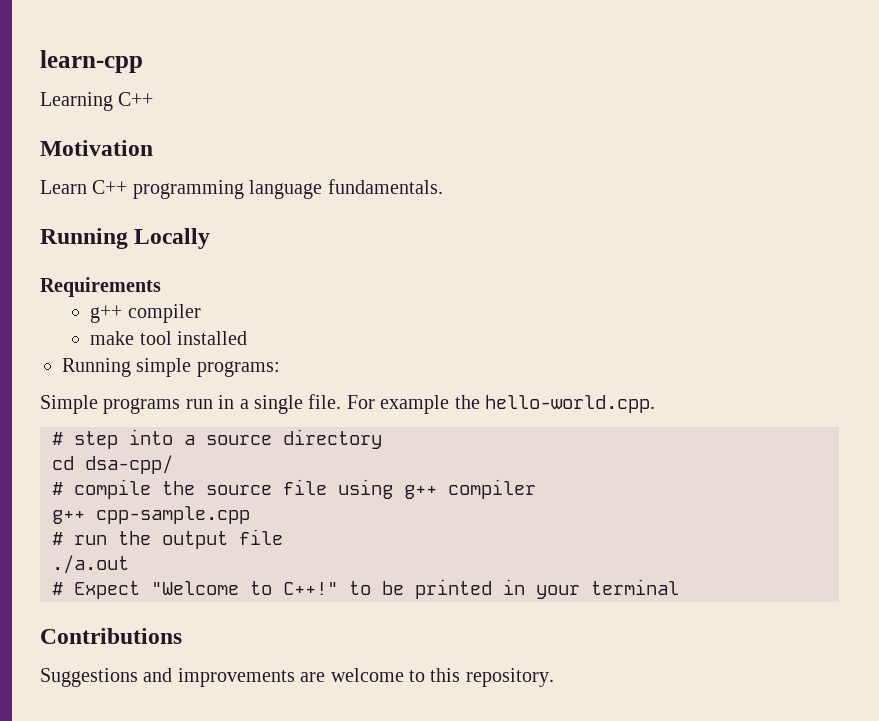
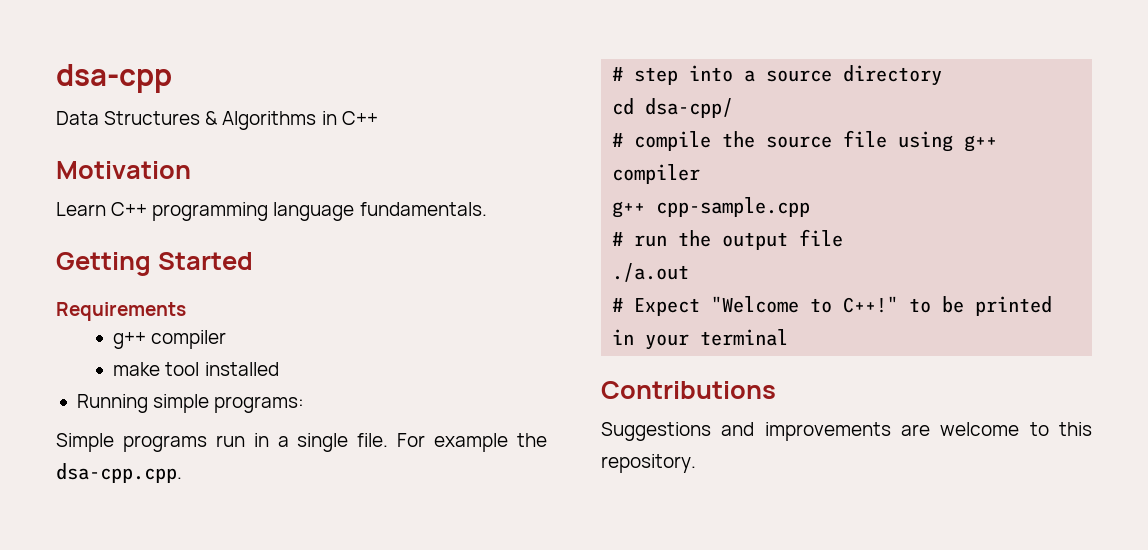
[40,50,143,73] [40,92,113,111] learn-cpp // Learning -> [56,64,172,93] [56,111,337,130] dsa-cpp // Data Structures & Algorithms in
[40,228,211,249] Running Locally -> [56,252,253,276] Getting Started
[484,395,655,413] hello-world.cpp. -> [56,463,182,483] dsa-cpp.cpp.

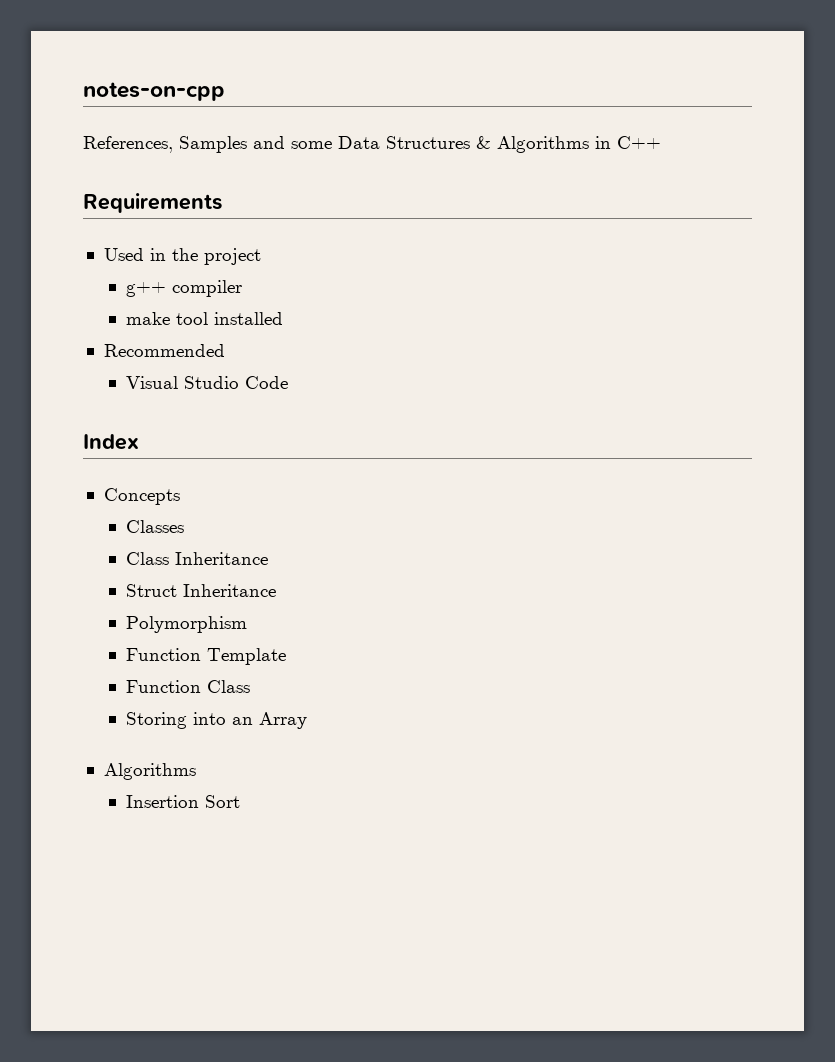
[56,64,172,93] dsa-cpp // -> [83,82,225,101] [83,136,332,153] notes-on-cpp // References, Samples and some
[56,161,191,179] [56,202,487,221] [56,252,253,276] [56,302,186,321] Motivation // Learn C++ programming language fundamentals. // Getting Started // Requirements -> [83,193,222,213] [103,248,261,265] Requirements // Used in the project
[76,394,305,413] [56,433,548,452] [56,463,182,483] [612,65,943,86] [612,98,734,118] [612,130,998,152] [612,164,701,184] [612,197,811,218] [612,229,844,250] [612,263,690,282] [612,296,1053,316] [612,329,789,350] [601,381,776,399] [601,422,1092,441] [601,454,696,473] Running simple programs: // Simple programs run in a single file. For example the dsa-cpp.cpp. // # step into a source directory // cd dsa-cpp/ // # compile the source file using g++ compiler // g++ cpp-sample.cpp // # run the output file // ./a.out // # Expect "Welcome to C++!" to be printed in your terminal // Contributions // Suggestions and improvements are welcome to this repository. -> [103,344,225,357] [126,376,289,389] [83,434,139,450] [103,488,180,505] [126,520,185,533] [126,552,269,565] [126,584,277,597] [126,616,248,633] [126,648,287,665] [126,680,251,693] [126,712,308,729] [103,763,196,780] [126,795,241,808] Recommended // Visual Studio Code // Index // Concepts // Classes // Class Inheritance // Struct Inheritance // Polymorphism // Function Template // Function Class // Storing into an Array // Algorithms // Insertion Sort

